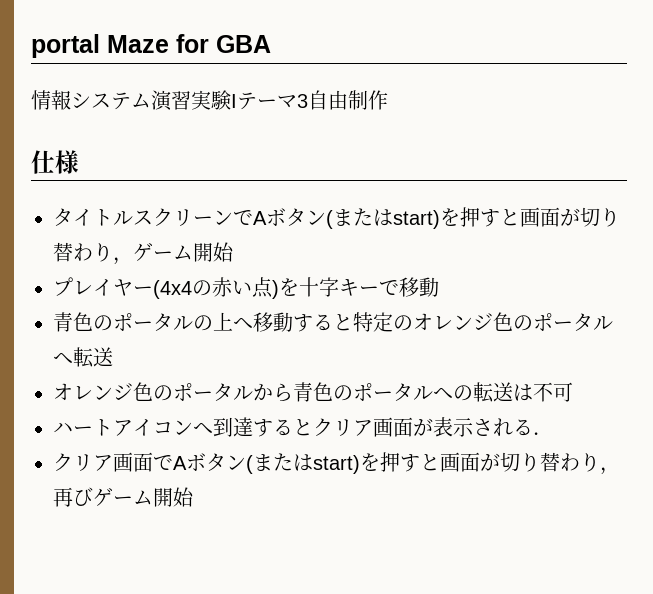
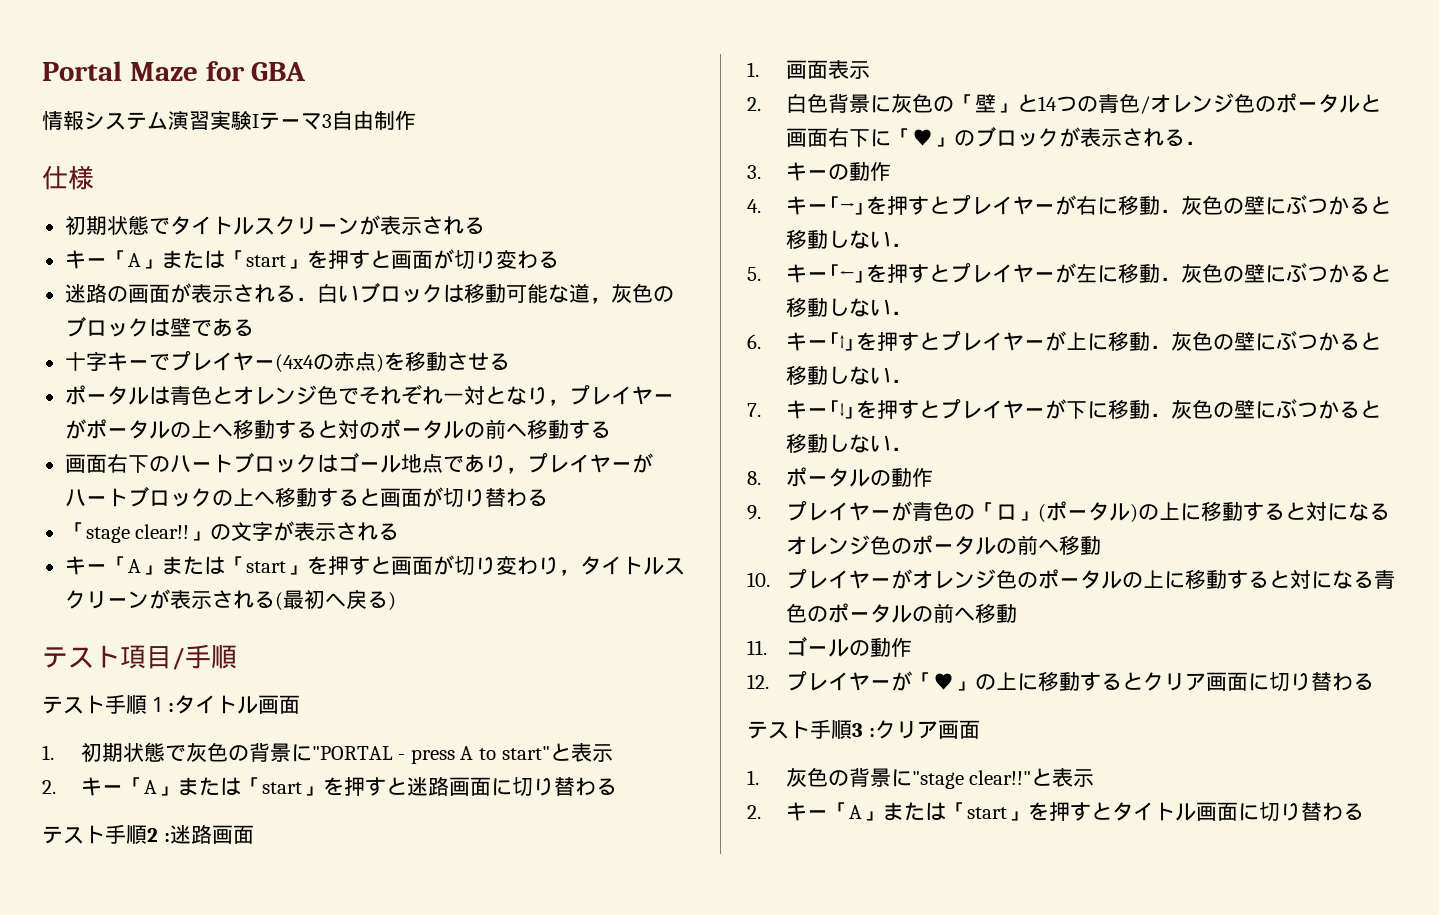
[31,34,100,58] portal -> [42,61,122,81] Portal
[53,207,620,229] [53,242,234,265] タイトルスクリーンでAボタン(またはstart)を押すと画面が切り替わり，ゲーム開始 // -> [64,215,485,235] [64,249,559,270] [64,283,674,304] [64,317,254,337] [64,351,170,371] 初期状態でタイトルスクリーンが表示される // キー「A」または「start」を押すと画面が切り変わる // 迷路の画面が表示される．白いブロックは移動可能な道，灰色のブロックは壁である // 十字キーで
[232,280,252,295] い -> (355, 361) none
[299,277,439,297] [53,312,113,332] 十字キーで移動 // 青色の -> [404,351,510,371] [64,384,674,406] [64,419,86,439] 移動させる // ポータルは青色とオレンジ色でそれぞれ一対となり，プレイヤーが
[353,312,613,332] [53,347,113,368] [53,382,573,403] [53,417,553,437] [53,452,620,475] [53,487,194,507] 特定のオレンジ色のポータルへ転送 // オレンジ色のポータルから青色のポータルへの転送は不可 // ハートアイコンへ到達するとクリア画面が表示される． // クリア画面でAボタン(またはstart)を押すと画面が切り替わり，再びゲーム開始 -> [337,419,611,439] [64,452,653,474] [64,487,548,508] [64,521,400,543] [64,555,685,576] [64,589,396,611] [42,644,237,670] [42,694,300,714] [42,742,613,764] [42,776,617,797] [42,824,254,844] [747,60,870,79] [747,93,1381,114] [785,127,1206,147] [747,162,891,181] [747,195,1391,216] [785,229,912,249] [747,263,1391,284] [785,297,912,317] [747,331,1381,352] [785,365,912,385] [747,399,1381,420] [785,433,912,453] [747,467,933,487] [747,501,1390,523] [785,535,1101,555] [747,569,1395,589] [785,603,1017,623] [747,636,912,657] [747,671,1374,692] [747,719,980,739] [747,767,1095,789] [747,802,1364,822] 対のポータルの前へ移動する // 画面右下のハートブロックはゴール地点であり，プレイヤーがハートブロックの上へ移動すると画面が切り替わる // 「stage clear!!」の文字が表示される // キー「A」または「start」を押すと画面が切り変わり，タイトルスクリーンが表示される(最初へ戻る) // テスト項目/手順 // テスト手順１:タイトル画面 // 1.初期状態で灰色の背景に"PORTAL - press A to start"と表示 // 2.キー「A」または「start」を押すと迷路画面に切り替わる // テスト手順2 :迷路画面 // 1.画面表示 // 2.白色背景に灰色の「壁」と14つの青色/オレンジ色のポータルと画面右下に「♥」のブロックが表示される． // 3.キーの動作 // 4.キー｢→｣を押すとプレイヤーが右に移動．灰色の壁にぶつかると移動しない． // 5.キー｢←｣を押すとプレイヤーが左に移動．灰色の壁にぶつかると移動しない． // 6.キー｢↑｣を押すとプレイヤーが上に移動．灰色の壁にぶつかると移動しない． // 7.キー｢↓｣を押すとプレイヤーが下に移動．灰色の壁にぶつかると移動しない． // 8.ポータルの動作 // 9.プレイヤーが青色の「ロ」(ポータル)の上に移動すると対になるオレンジ色のポータルの前へ移動 // 10.プレイヤーがオレンジ色のポータルの上に移動すると対になる青色のポータルの前へ移動 // 11.ゴールの動作 // 12.プレイヤーが「♥」の上に移動するとクリア画面に切り替わる // テスト手順3 :クリア画面 // 1.灰色の背景に"stage clear!!"と表示 // 2.キー「A」または「start」を押すとタイトル画面に切り替わる

